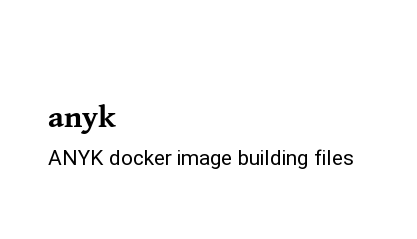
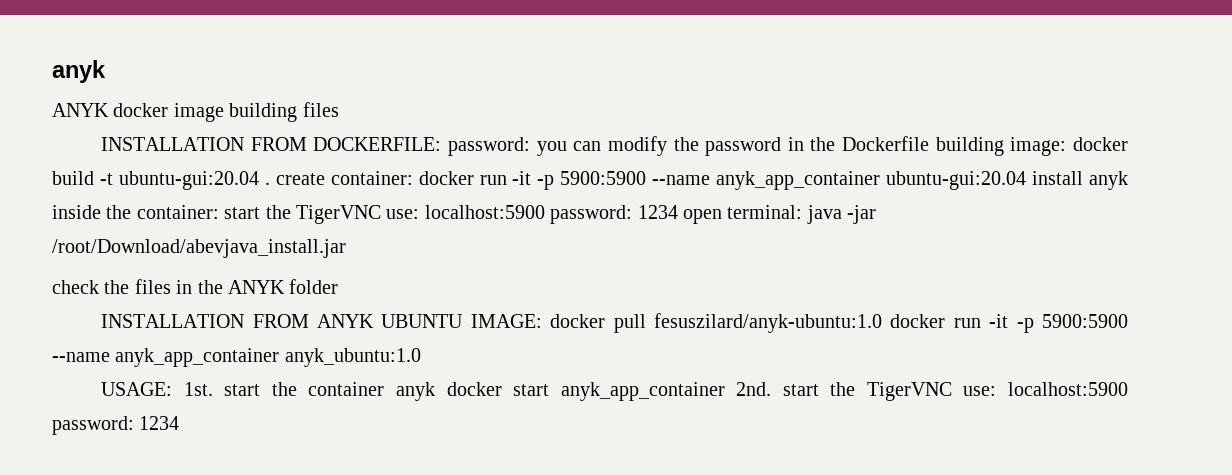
(354, 157) none -> [101,136,1128,156] [52,171,1128,190] [52,205,877,224] [52,239,346,258] [52,279,339,294] [101,313,1128,333] [52,348,421,367] [101,382,1128,401] [52,416,180,435] // INSTALLATION FROM DOCKERFILE: password: you can modify the password in the Dockerfile building image: docker build -t ubuntu-gui:20.04 . create container: docker run -it -p 5900:5900 --name anyk_app_container ubuntu-gui:20.04 install anyk inside the container: start the TigerVNC use: localhost:5900 password: 1234 open terminal: java -jar /root/Download/abevjava_install.jar // check the files in the ANYK folder // INSTALLATION FROM ANYK UBUNTU IMAGE: docker pull fesuszilard/anyk-ubuntu:1.0 docker run -it -p 5900:5900 --name anyk_app_container anyk_ubuntu:1.0 // USAGE: 1st. start the container anyk docker start anyk_app_container 2nd. start the TigerVNC use: localhost:5900 password: 1234

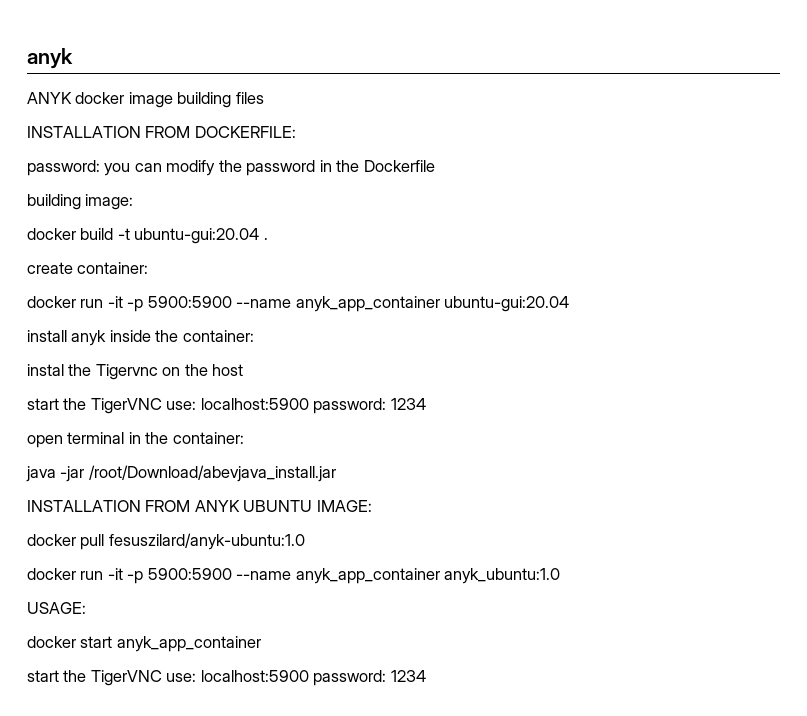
(442, 144) none -> (296, 132) //
(930, 143) none -> (435, 166) //
(1067, 146) none -> (134, 202) //
(270, 183) none -> (268, 239) //
(413, 178) none -> (149, 268) //
(1027, 180) none -> (570, 304) //
[224,205,877,224] [52,239,346,258] [52,279,339,294] start the TigerVNC use: localhost:5900 password: 1234 open terminal: java -jar /root/Download/abevjava_install.jar // check the files in the ANYK folder -> [27,364,244,380] [27,398,426,414] [27,432,244,448] [26,465,336,482] // instal the Tigervnc on the host // start the TigerVNC use: localhost:5900 password: 1234 // open terminal in the container: // java -jar /root/Download/abevjava_install.jar
(542, 321) none -> (372, 506) //
(882, 323) none -> (305, 541) //
[183,382,435,401] 1st. start the container anyk -> (86, 608) //
[736,382,772,396] 2nd. -> (261, 644) //

